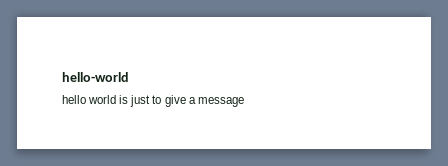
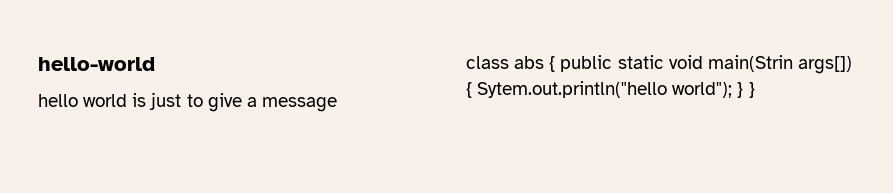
(244, 102) none -> [466,55,852,74] [466,81,755,98] // class abs { public static void main(Strin args[]) { Sytem.out.println("hello world"); } }

